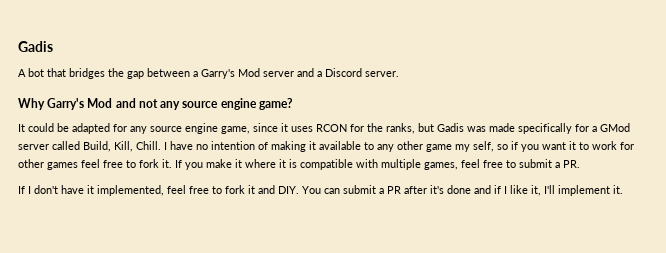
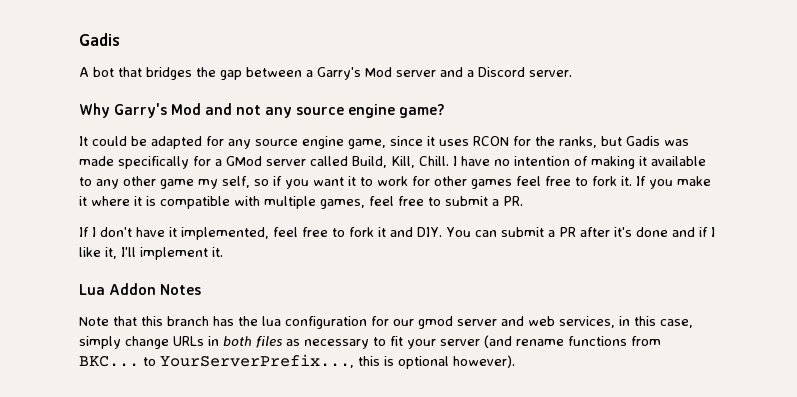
(623, 189) none -> [79,283,202,295] [79,316,693,329] [79,335,661,349] [79,354,515,369] // Lua Addon Notes // Note that this branch has the lua configuration for our gmod server and web services, in this case, simply change URLs in both files as necessary to fit your server (and rename functions from BKC... to YourServerPrefix..., this is optional however).

